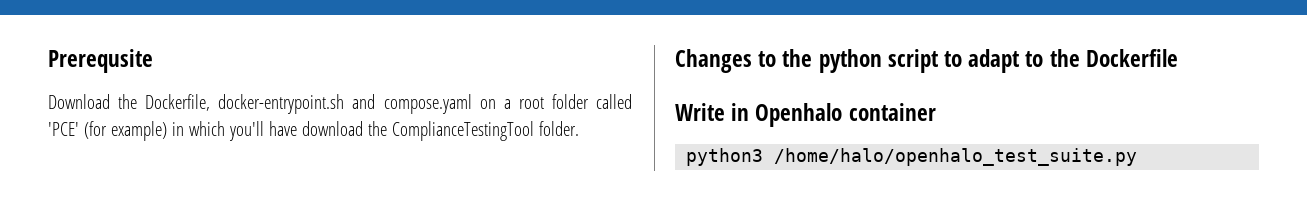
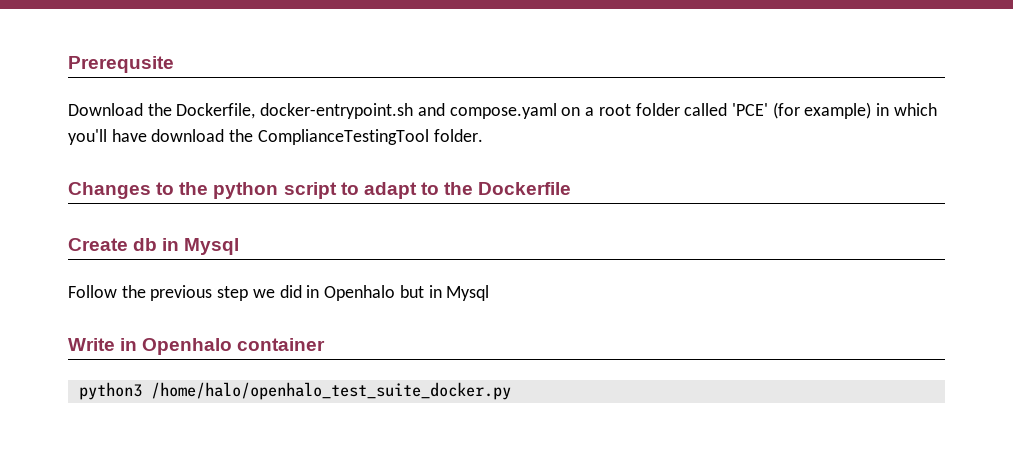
(1178, 58) none -> [68,238,240,255] [68,285,490,301] // Create db in Mysql // Follow the previous step we did in Openhalo but in Mysql
[774,148,1138,166] /home/halo/openhalo_test_suite.py -> [150,382,511,400] /home/halo/openhalo_test_suite_docker.py

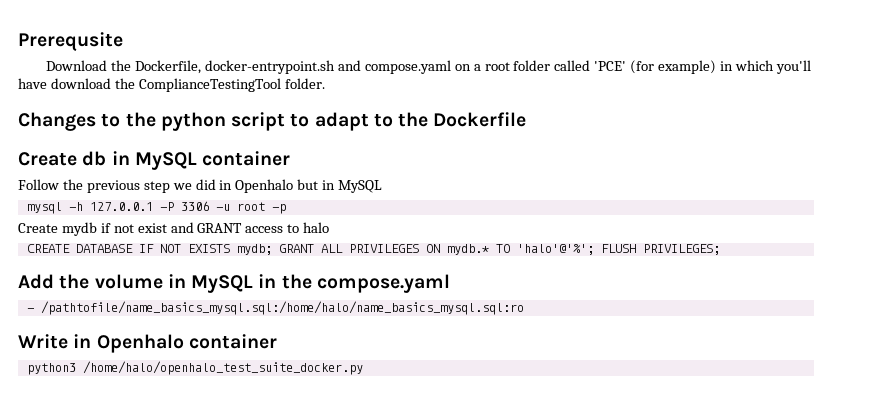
[184,238,240,255] Mysql -> [134,151,291,170] MySQL container
[446,285,490,301] Mysql -> [338,180,383,193] [26,201,286,214] [18,222,330,236] [26,244,720,255] [18,274,450,293] [26,301,524,315] MySQL // mysql -h 127.0.0.1 -P 3306 -u root -p // Create mydb if not exist and GRANT access to halo // CREATE DATABASE IF NOT EXISTS mydb; GRANT ALL PRIVILEGES ON mydb.* TO 'halo'@'%'; FLUSH PRIVILEGES; // Add the volume in MySQL in the compose.yaml // - /pathtofile/name_basics_mysql.sql:/home/halo/name_basics_mysql.sql:ro

